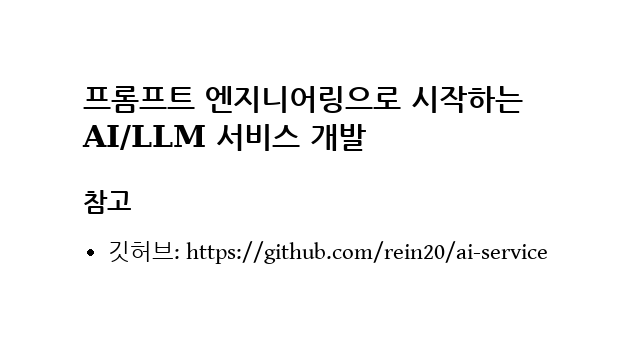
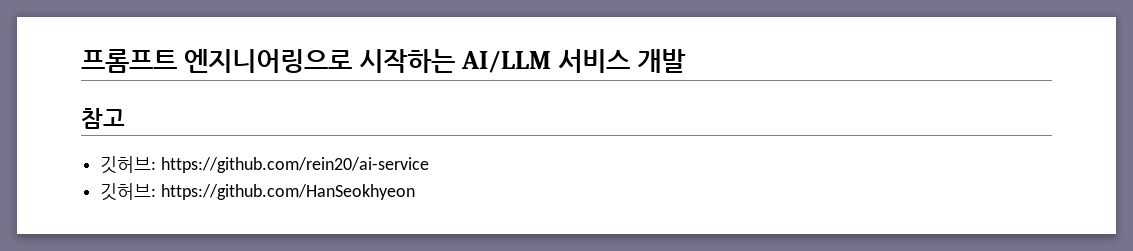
(548, 252) none -> [100,183,415,201] // 깃허브: https://github.com/HanSeokhyeon

